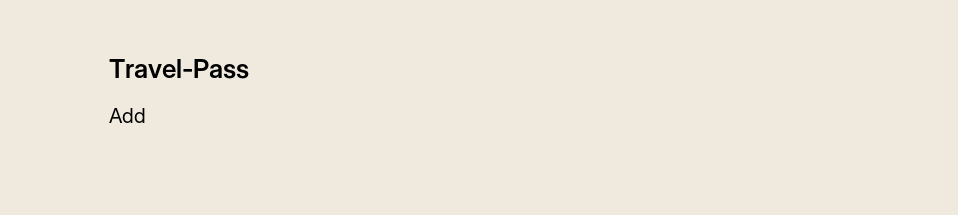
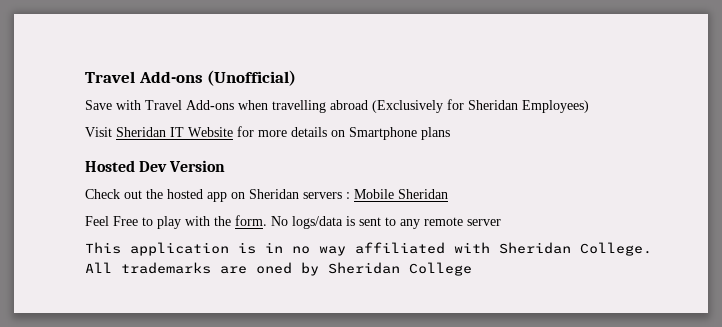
[109,59,249,79] [109,108,146,123] Travel-Pass // Add -> [85,70,297,86] [85,99,589,113] [85,126,450,140] [85,160,226,172] [85,189,448,202] [85,215,501,229] [85,242,652,256] [85,262,472,276] Travel Add-ons (Unofficial) // Save with Travel Add-ons when travelling abroad (Exclusively for Sheridan Employees) // Visit Sheridan IT Website for more details on Smartphone plans // Hosted Dev Version // Check out the hosted app on Sheridan servers : Mobile Sheridan // Feel Free to play with the form. No logs/data is sent to any remote server // This application is in no way affiliated with Sheridan College. All trademarks are oned by Sheridan College

